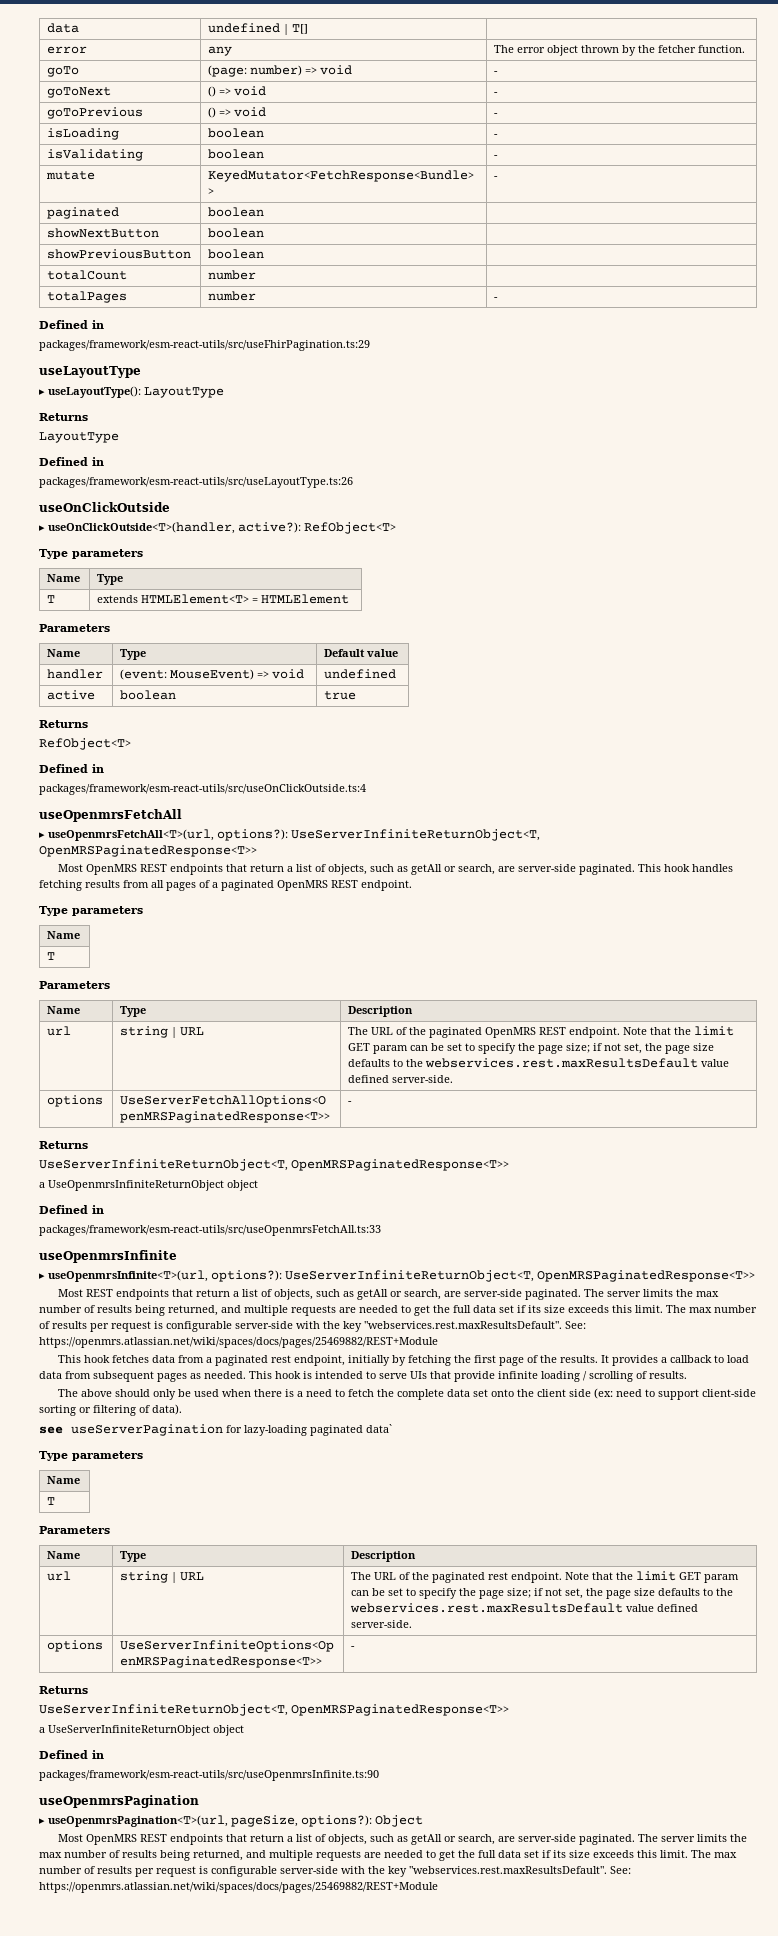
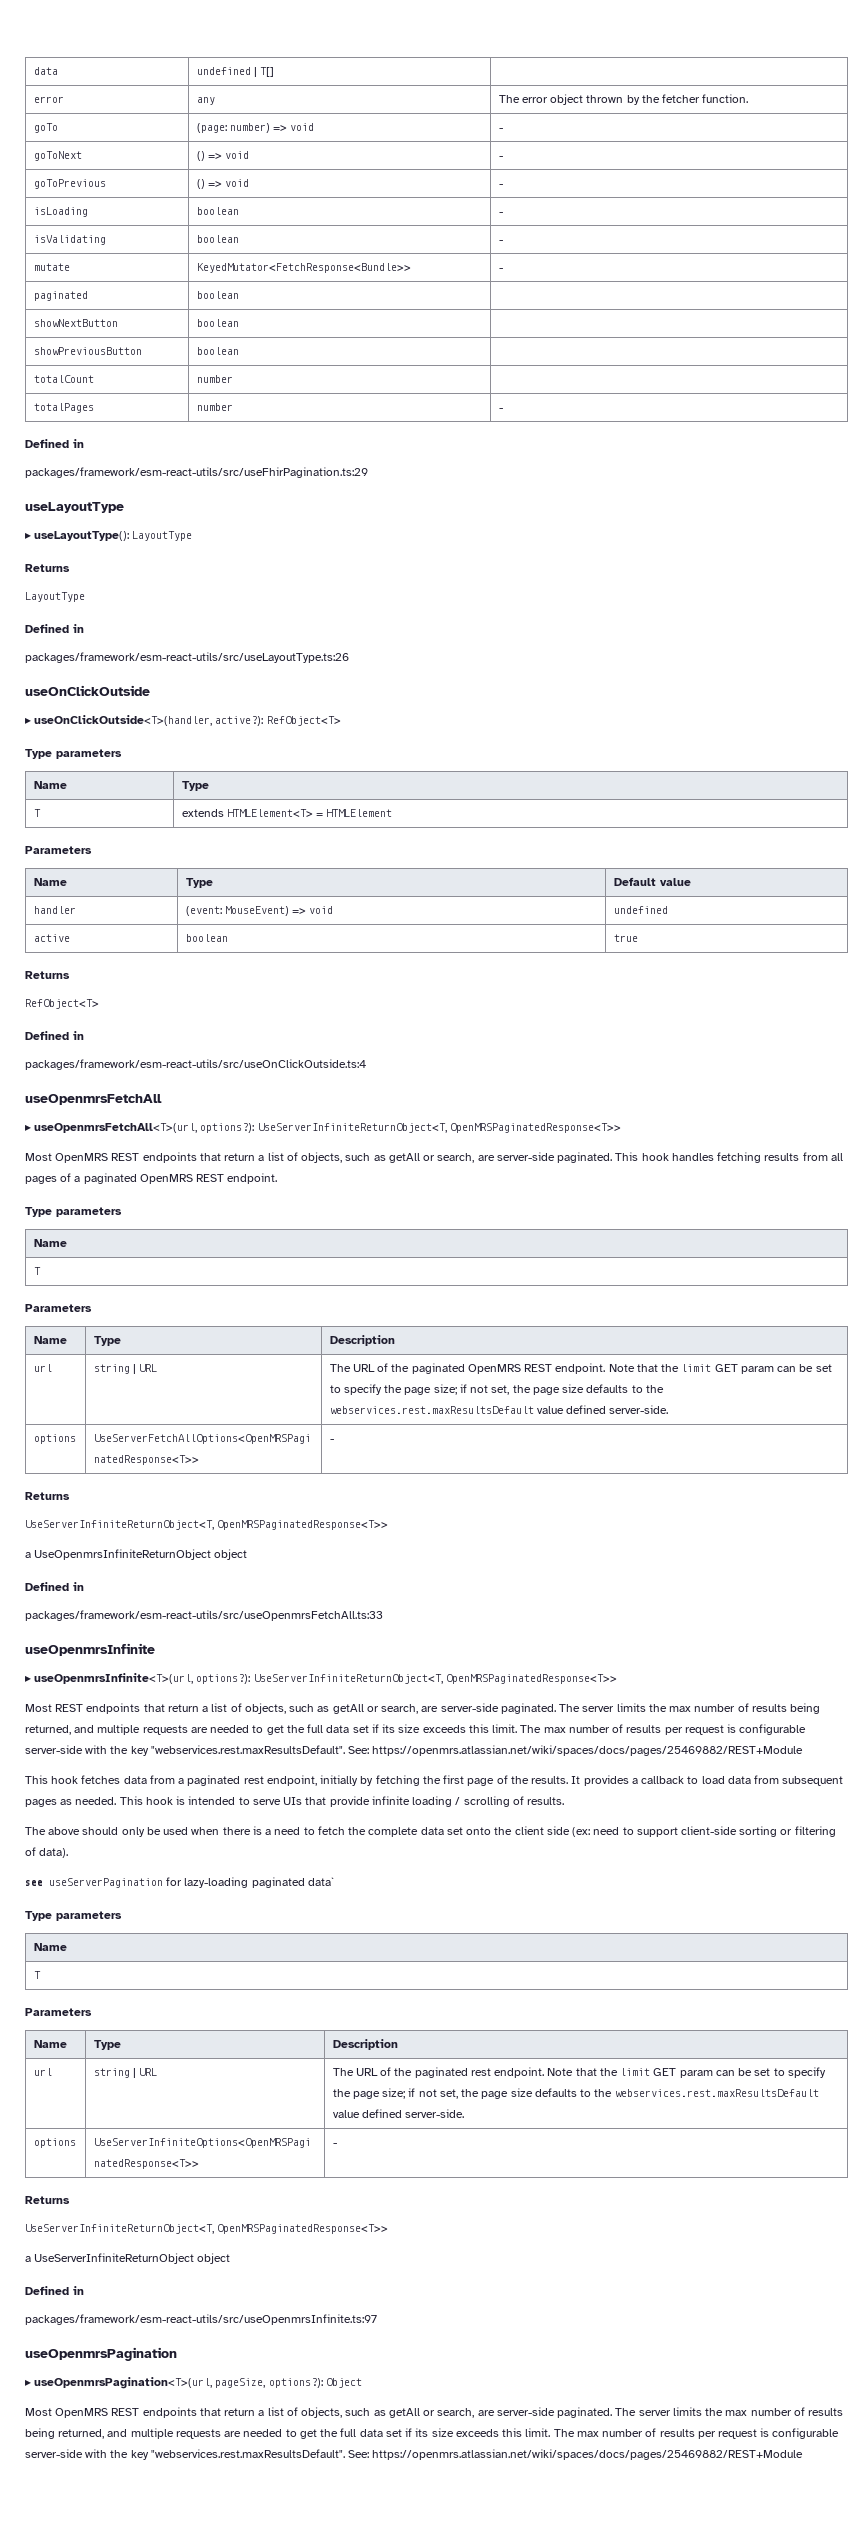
[39,1770,379,1781] packages/framework/esm-react-utils/src/useOpenmrsInfinite.ts:90 -> [25,2314,377,2325] packages/framework/esm-react-utils/src/useOpenmrsInfinite.ts:97

